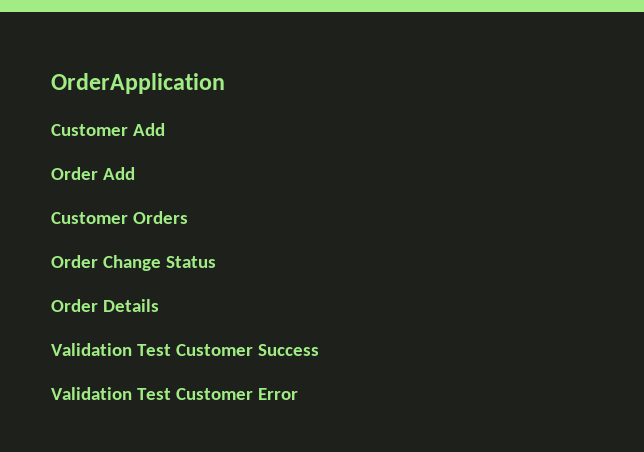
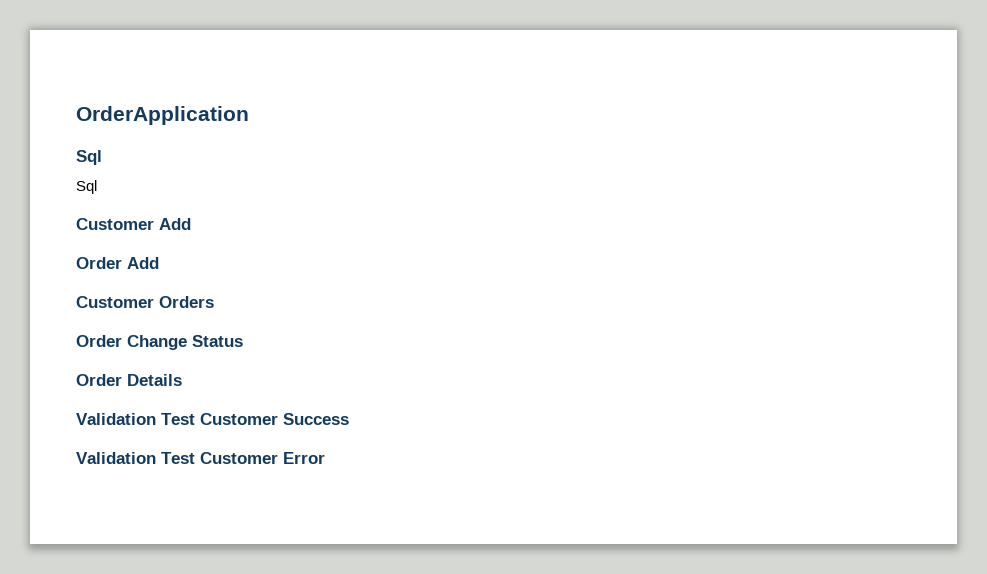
(225, 83) none -> [76,150,102,165] [76,180,97,194] // Sql // Sql

